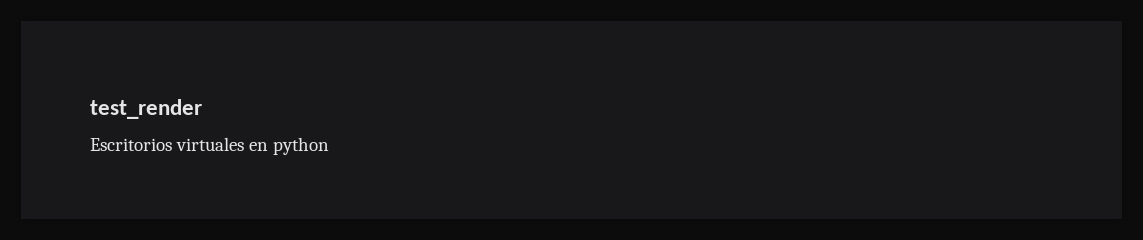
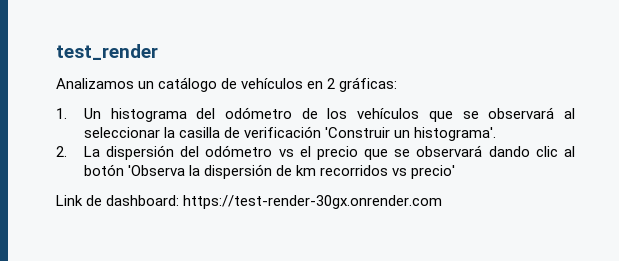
[90,137,330,155] Escritorios virtuales en python -> [56,77,398,92] [56,107,576,122] [83,126,497,141] [56,145,575,160] [83,164,456,179] [56,195,443,209] Analizamos un catálogo de vehículos en 2 gráficas: // 1. Un histograma del odómetro de los vehículos que se observará al seleccionar la casilla de verificación 'Construir un histograma'. // 2. La dispersión del odómetro vs el precio que se observará dando clic al botón 'Observa la dispersión de km recorridos vs precio' // Link de dashboard: https://test-render-30gx.onrender.com

